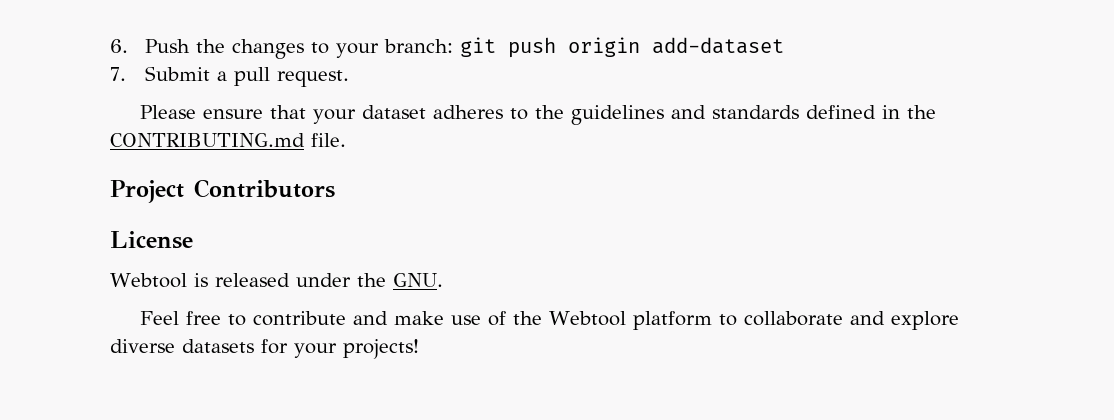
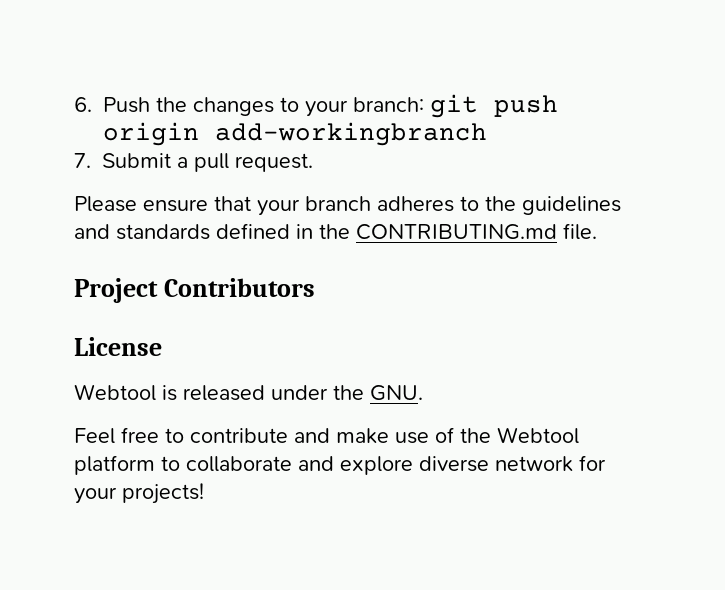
[651,37,784,54] add-dataset -> [215,122,487,146] add-workingbranch
[362,105,427,119] dataset -> [305,196,371,211] branch
[182,339,254,353] datasets -> [495,456,573,472] network

